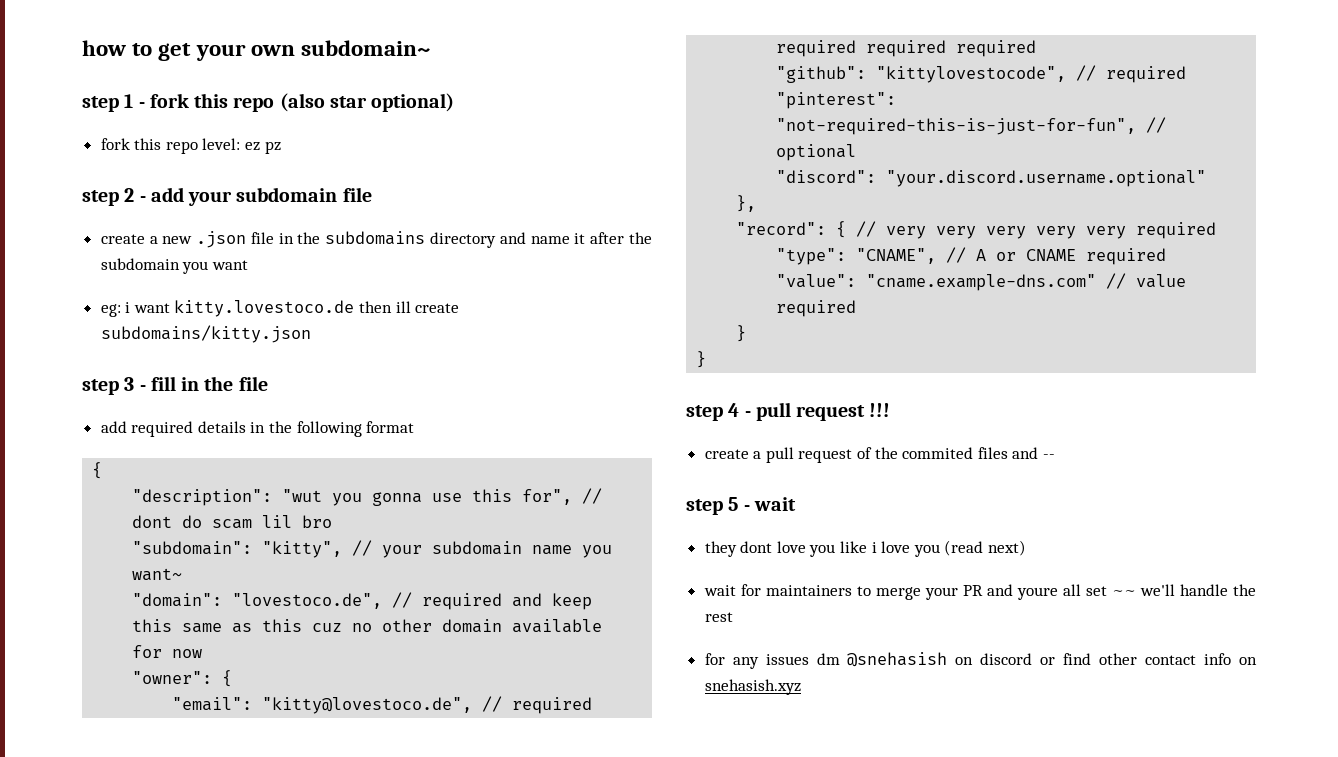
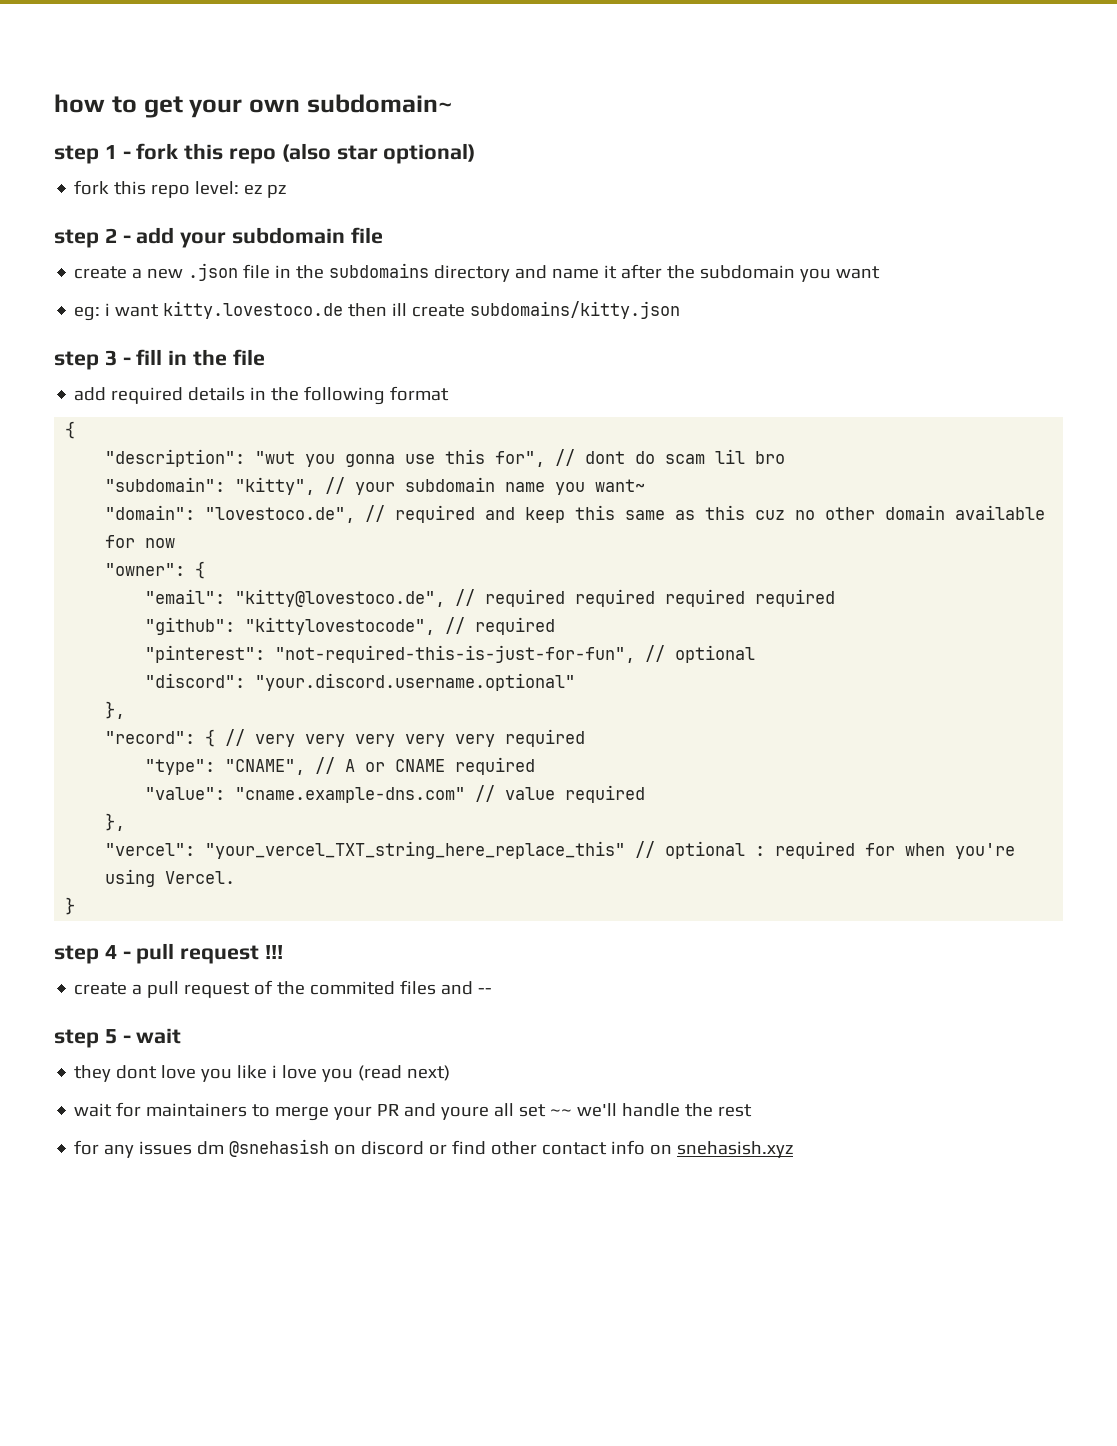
[736,325,747,342] } -> [105,813,126,831] [105,841,1016,859] [105,869,236,887] }, // "vercel": "your_vercel_TXT_string_here_replace_this" // optional : required for when you're using Vercel.

